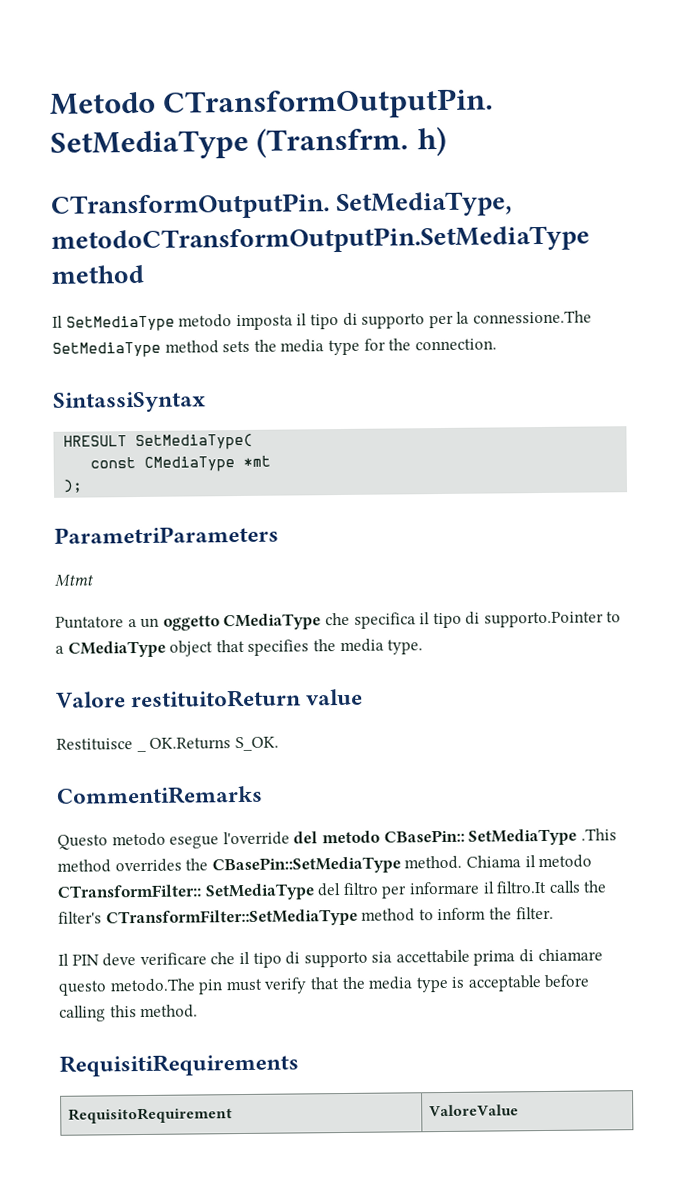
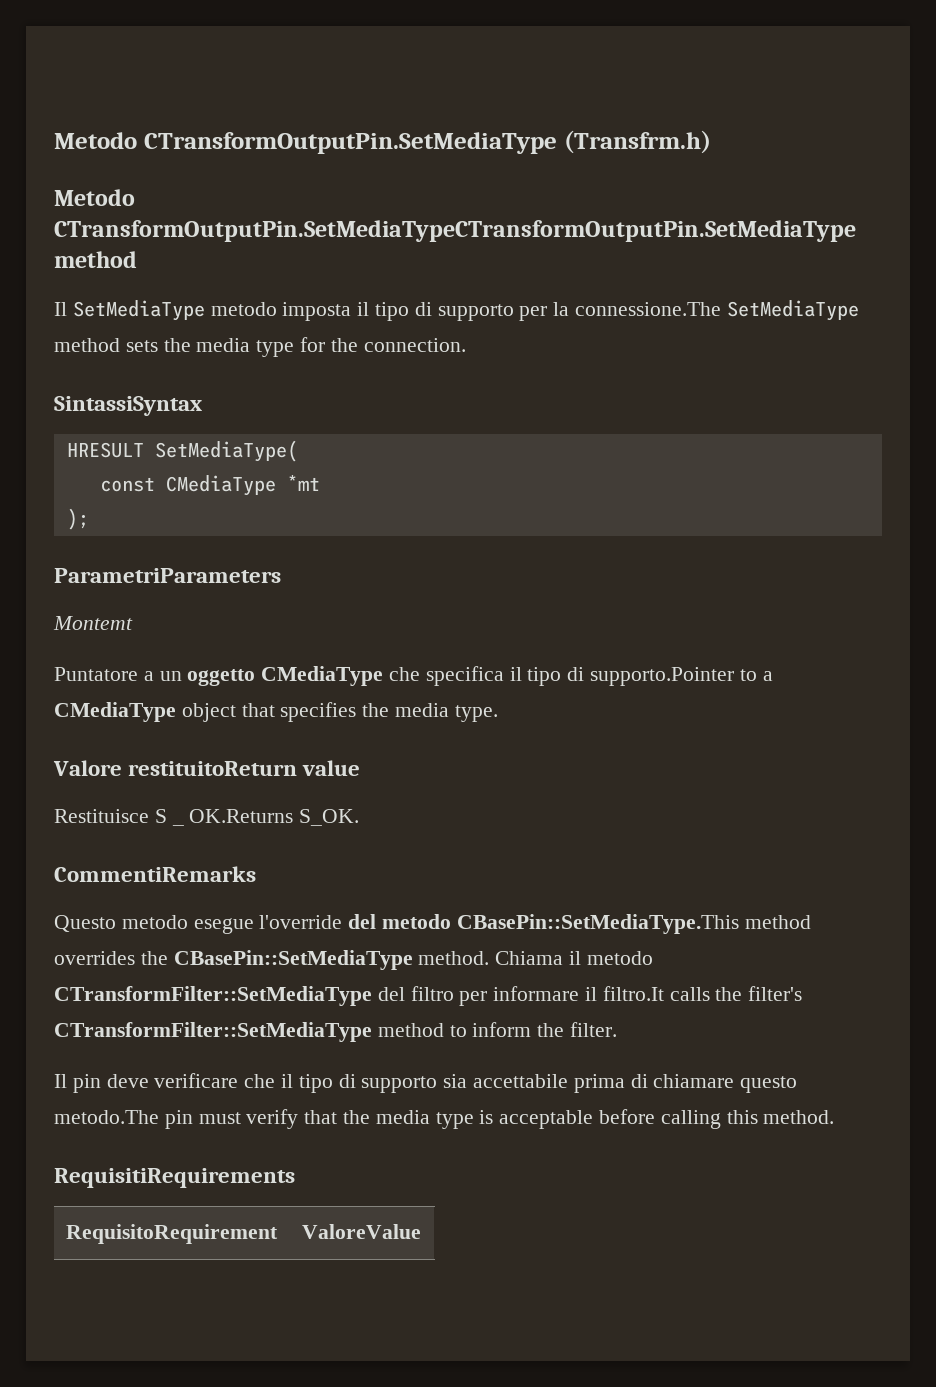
[50,88,495,120] [50,126,447,160] [51,191,513,220] [51,225,590,255] Metodo CTransformOutputPin. SetMediaType (Transfrm. h) // CTransformOutputPin. SetMediaType, metodoCTransformOutputPin.SetMediaType -> [54,130,711,154] [54,189,135,206] [54,220,856,242] Metodo CTransformOutputPin.SetMediaType (Transfrm.h) // Metodo CTransformOutputPin.SetMediaTypeCTransformOutputPin.SetMediaType
[54,574,94,587] Mtmt -> [53,616,133,630] Montemt
(133, 744) none -> [154,809,167,823] S
[383,828,617,846] CBasePin:: SetMediaType .This -> [456,914,739,934] CBasePin::SetMediaType.This
[57,883,315,901] CTransformFilter:: SetMediaType -> [54,986,372,1006] CTransformFilter::SetMediaType
[71,954,99,966] PIN -> [72,1074,101,1093] pin

